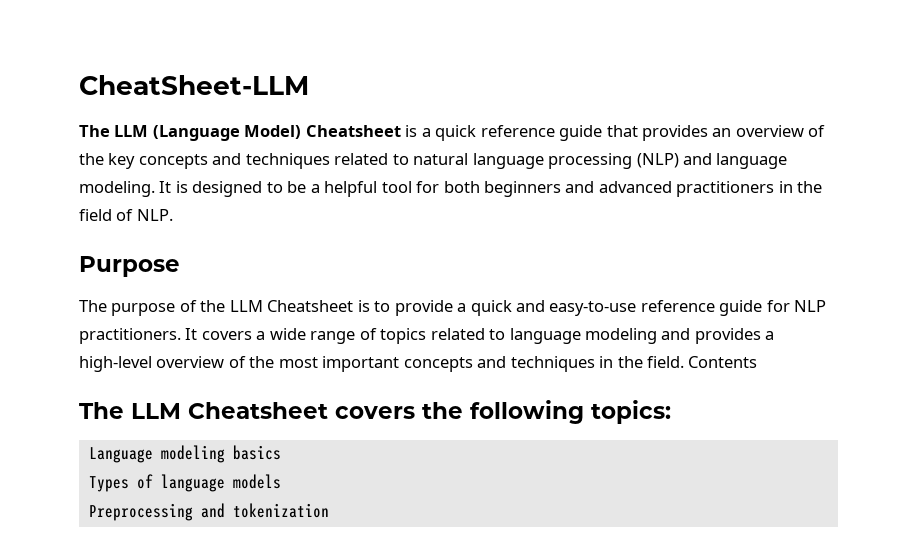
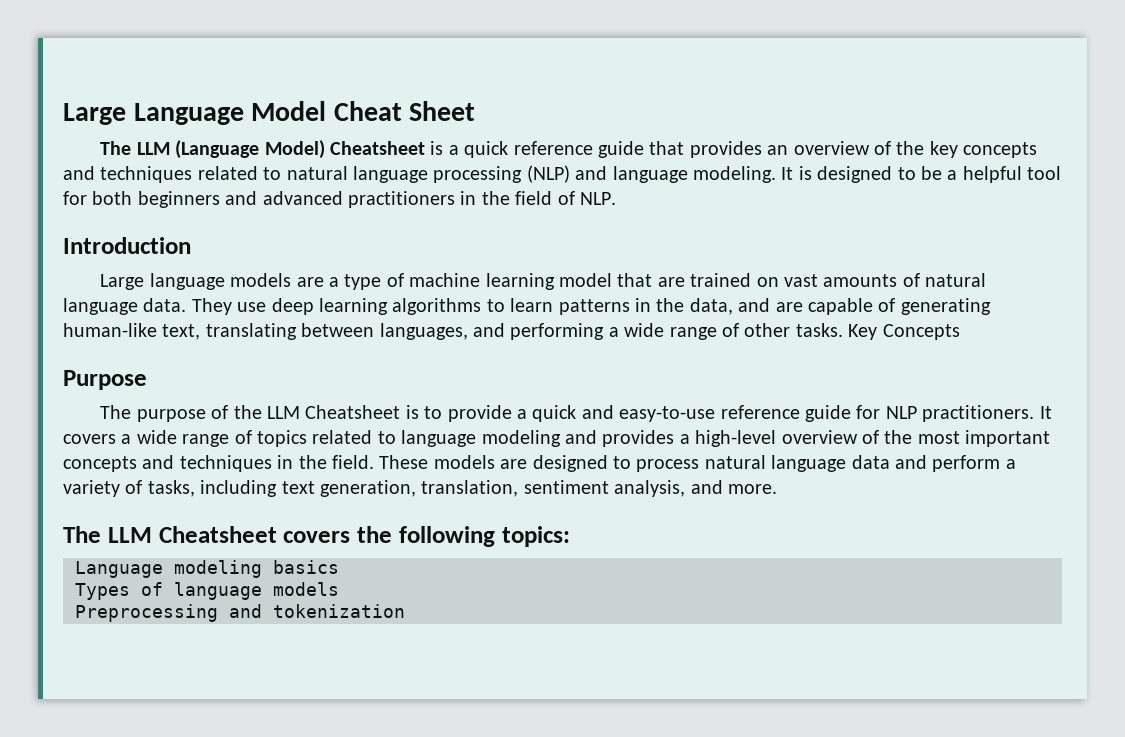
[79,75,309,95] CheatSheet-LLM -> [63,101,476,125] Large Language Model Cheat Sheet
(173, 215) none -> [63,237,191,254] [100,273,987,290] [63,298,991,315] [63,323,960,340] // Introduction // Large language models are a type of machine learning model that are trained on vast amounts of natural language data. They use deep learning algorithms to learn patterns in the data, and are capable of generating human-like text, translating between languages, and performing a wide range of other tasks. Key Concepts
[688,356,758,368] Contents -> [379,455,1016,472] [63,480,777,497] These models are designed to process natural language data and perform a variety of tasks, including text generation, translation, sentiment analysis, and more.

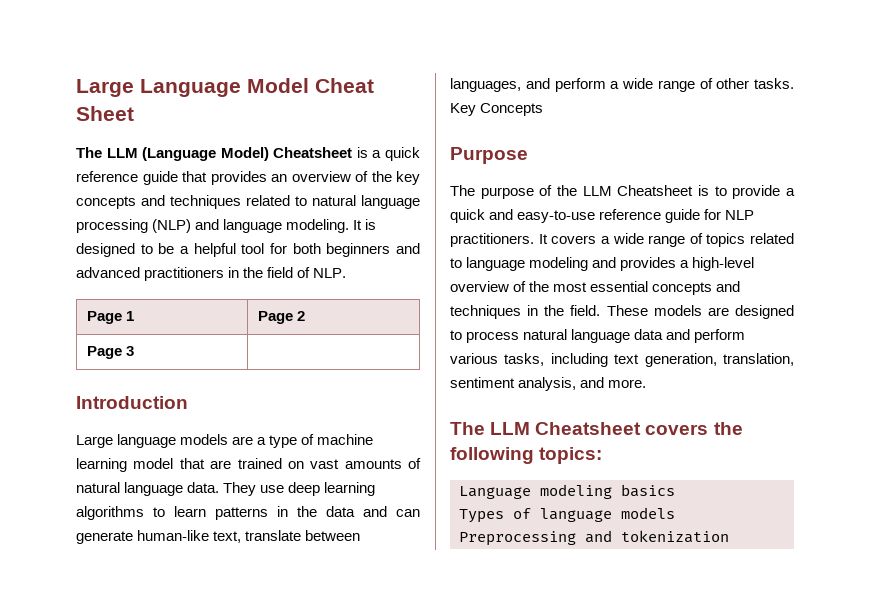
(616, 198) none -> [87,311,135,324] [258,311,306,324] [87,346,135,359] // Page 1 | Page 2 // Page 3 |
[689,298,991,315] data, and are capable of generating -> [326,506,420,517] [76,531,133,544] data and can generate
[205,323,297,340] translating -> [245,530,302,541] translate
[510,323,605,340] performing -> [554,78,606,92] perform
[965,430,1051,447] important -> [590,281,649,292] essential
[1005,459,1016,469] [63,480,143,497] a variety of -> [450,353,498,364] various

